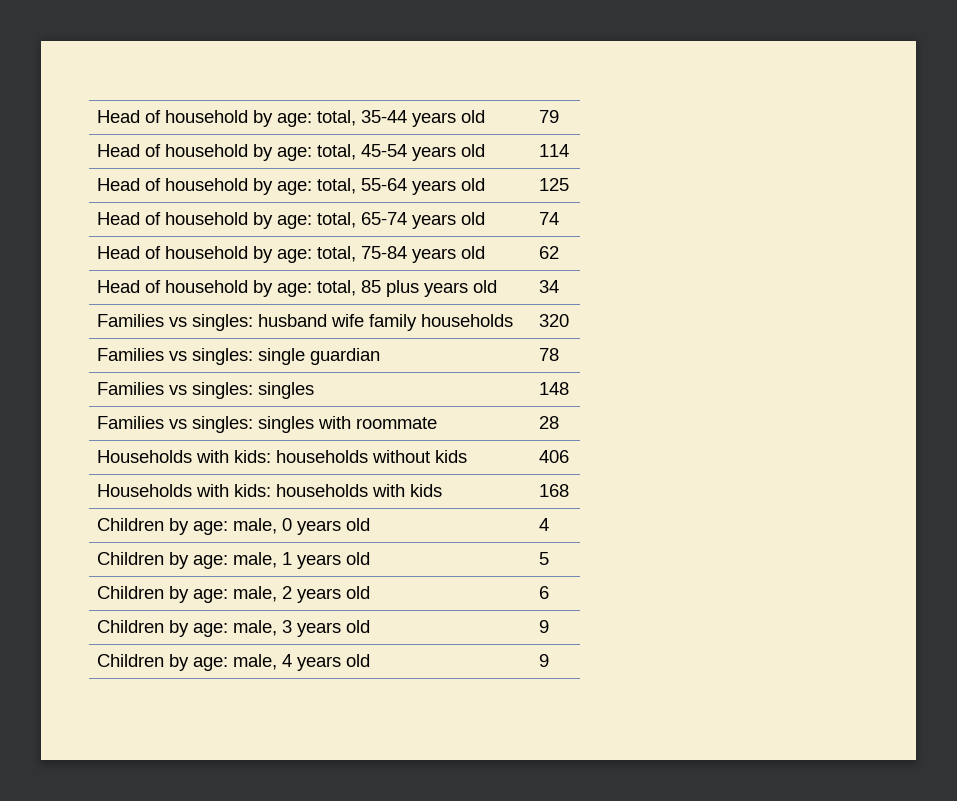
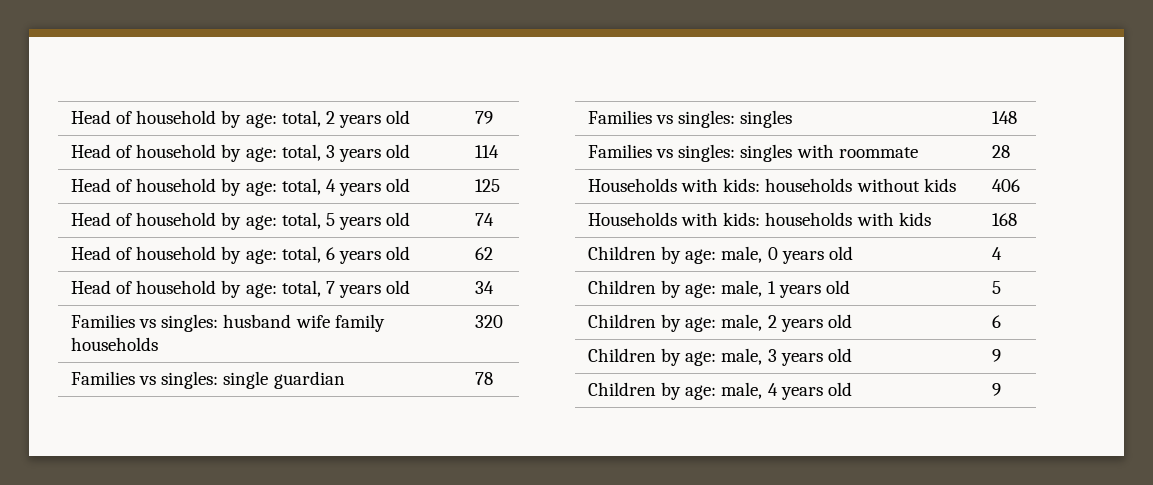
[97,110,408,127] Head of household by age: total, 35-44 -> [71,110,335,128] Head of household by age: total, 2
[361,144,408,157] 45-54 -> [325,145,335,158] 3
[361,178,408,191] 55-64 -> [325,179,336,192] 4
[361,212,408,225] 65-74 -> [325,213,335,226] 5
[361,246,408,259] 75-84 -> [325,247,335,260] 6
[361,280,420,297] 85 plus -> [325,281,335,294] 7

